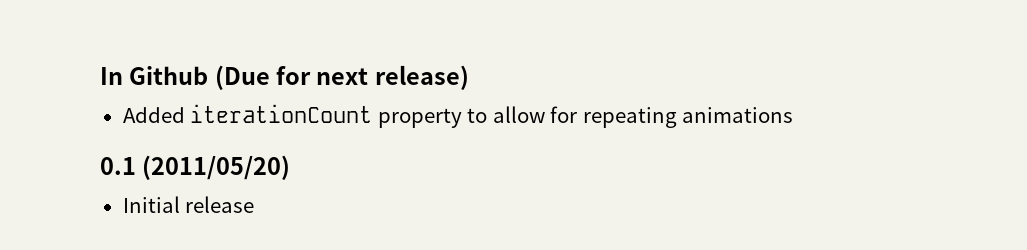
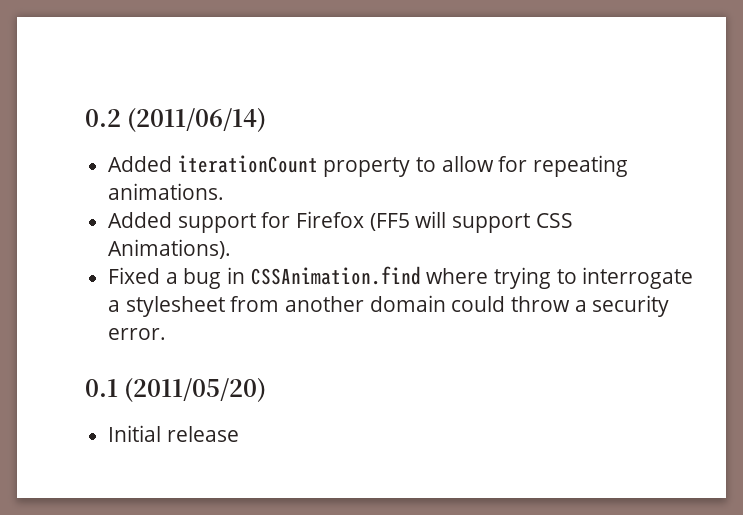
[100,65,469,90] In Github (Due for next release) -> [85,107,267,132] 0.2 (2011/06/14)
[682,107,794,123] animations -> [108,183,225,200] [108,211,573,233] [108,239,232,259] [108,266,694,289] [108,295,670,317] [108,328,167,340] animations. // Added support for Firefox (FF5 will support CSS Animations). // Fixed a bug in CSSAnimation.find where trying to interrogate a stylesheet from another domain could throw a security error.

